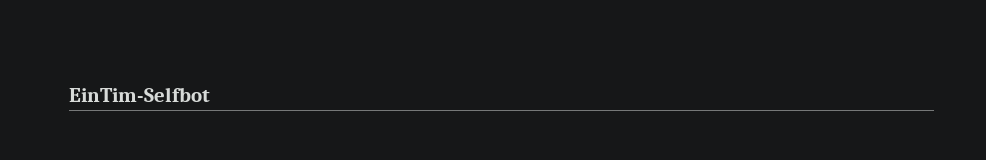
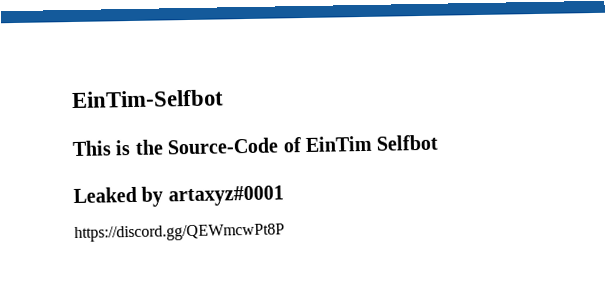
(210, 94) none -> [72,134,439,157] [73,185,284,207] [74,223,285,242] // This is the Source-Code of EinTim Selfbot // Leaked by artaxyz#0001 // https://discord.gg/QEWmcwPt8P

